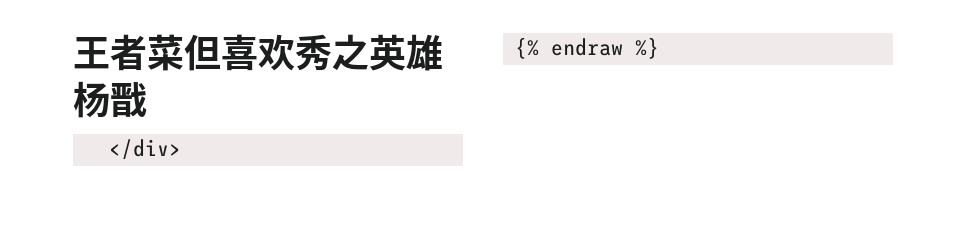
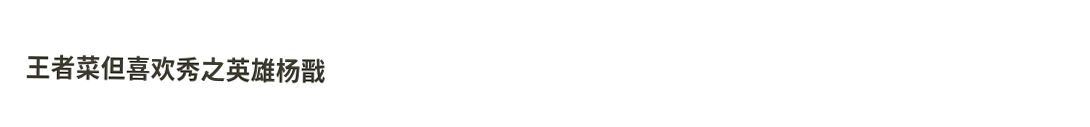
[109,139,181,159] [515,37,659,59] // </div> // {% endraw %} -> (327, 71) none

